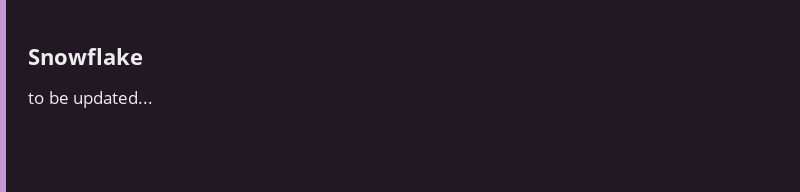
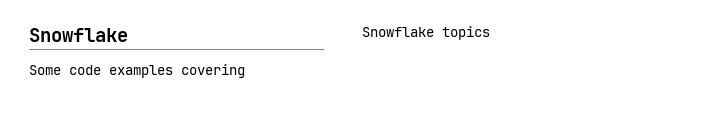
[28,91,154,108] to be updated... -> [29,64,245,78] [362,26,490,40] Some code examples covering Snowflake topics

